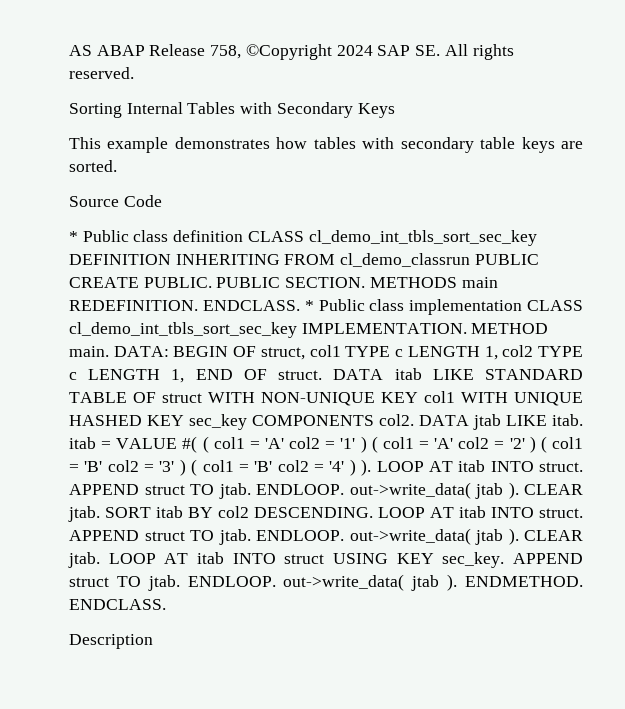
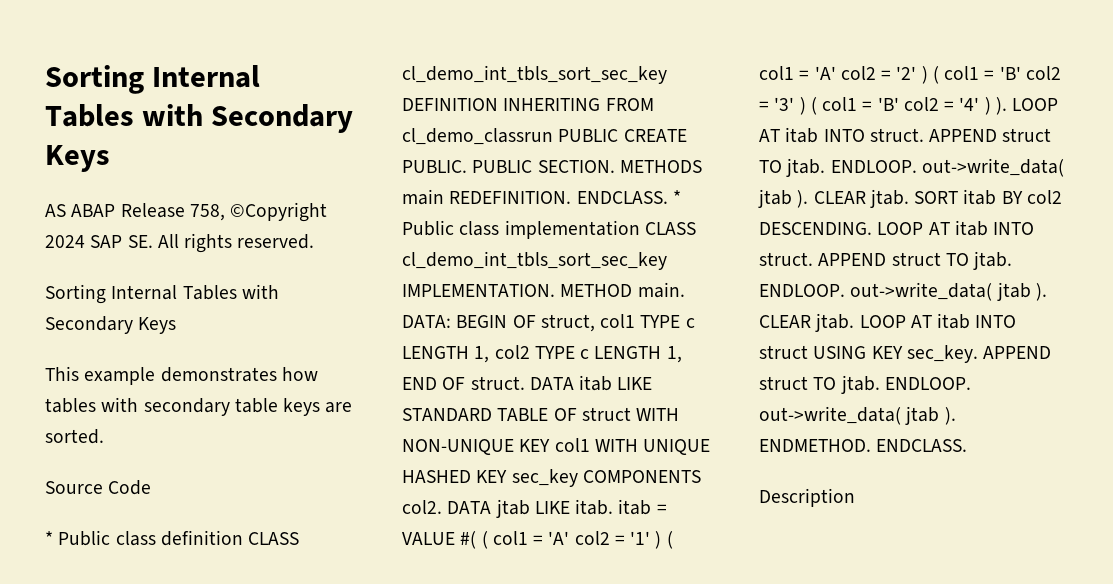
(69, 50) none -> [45,65,261,94] [45,104,354,133] [45,145,110,172] Sorting Internal Tables with Secondary Keys //

